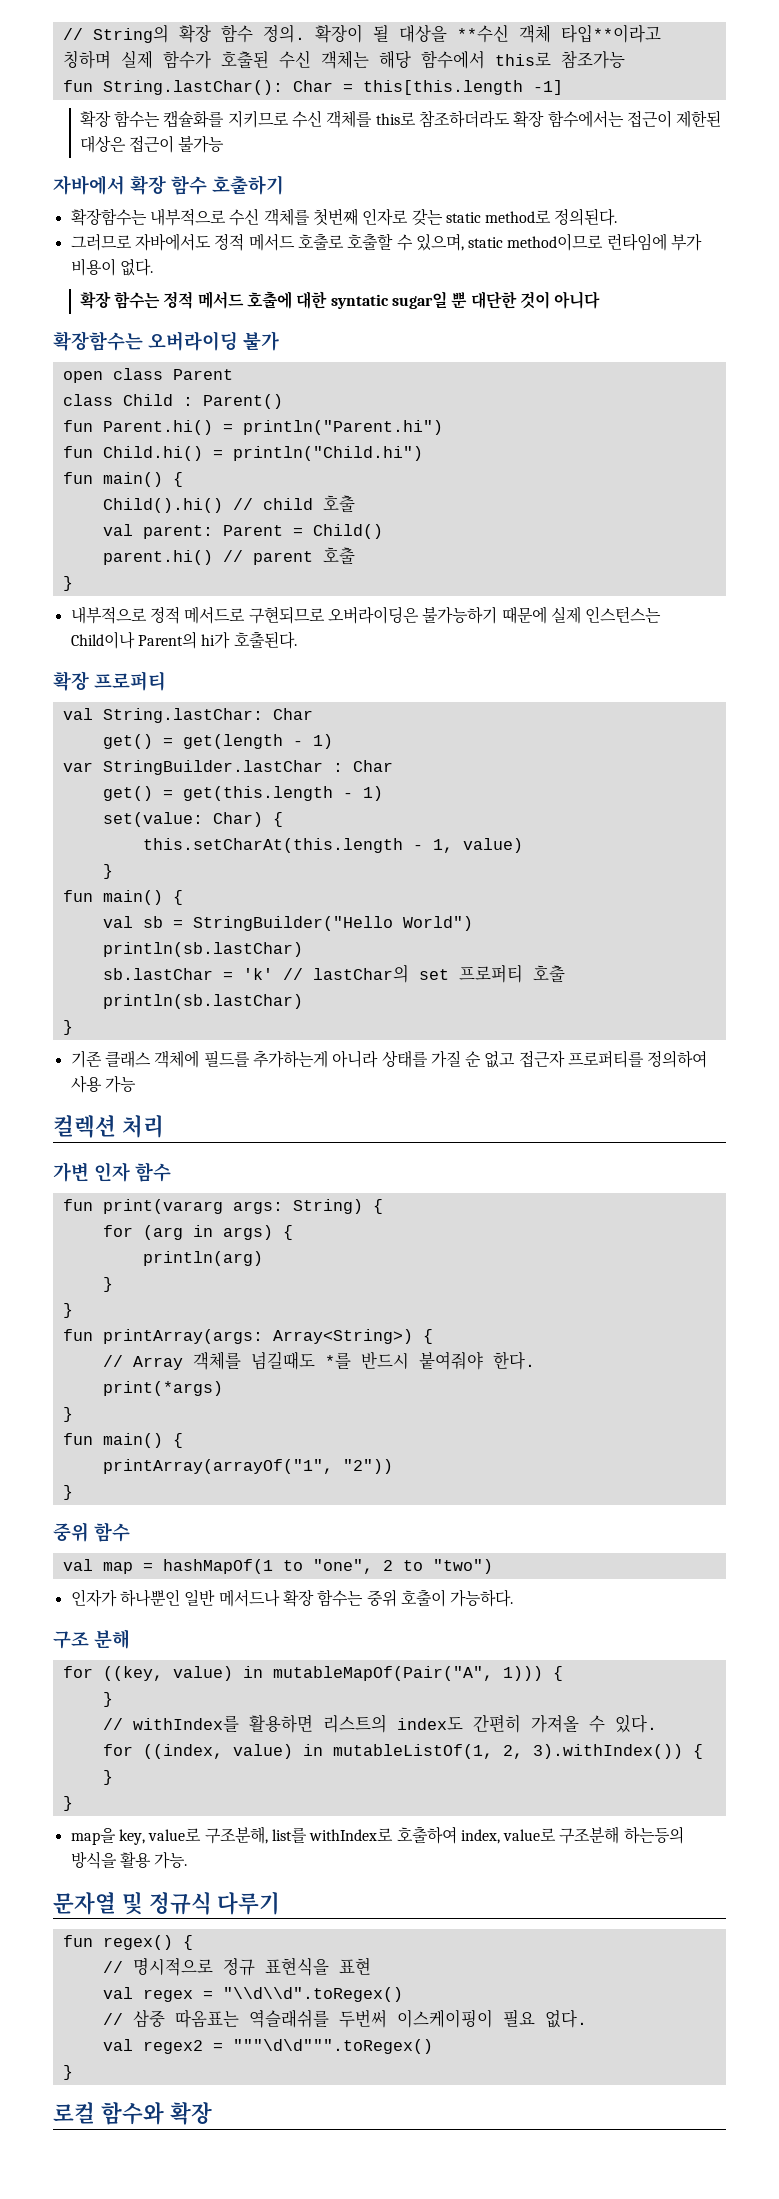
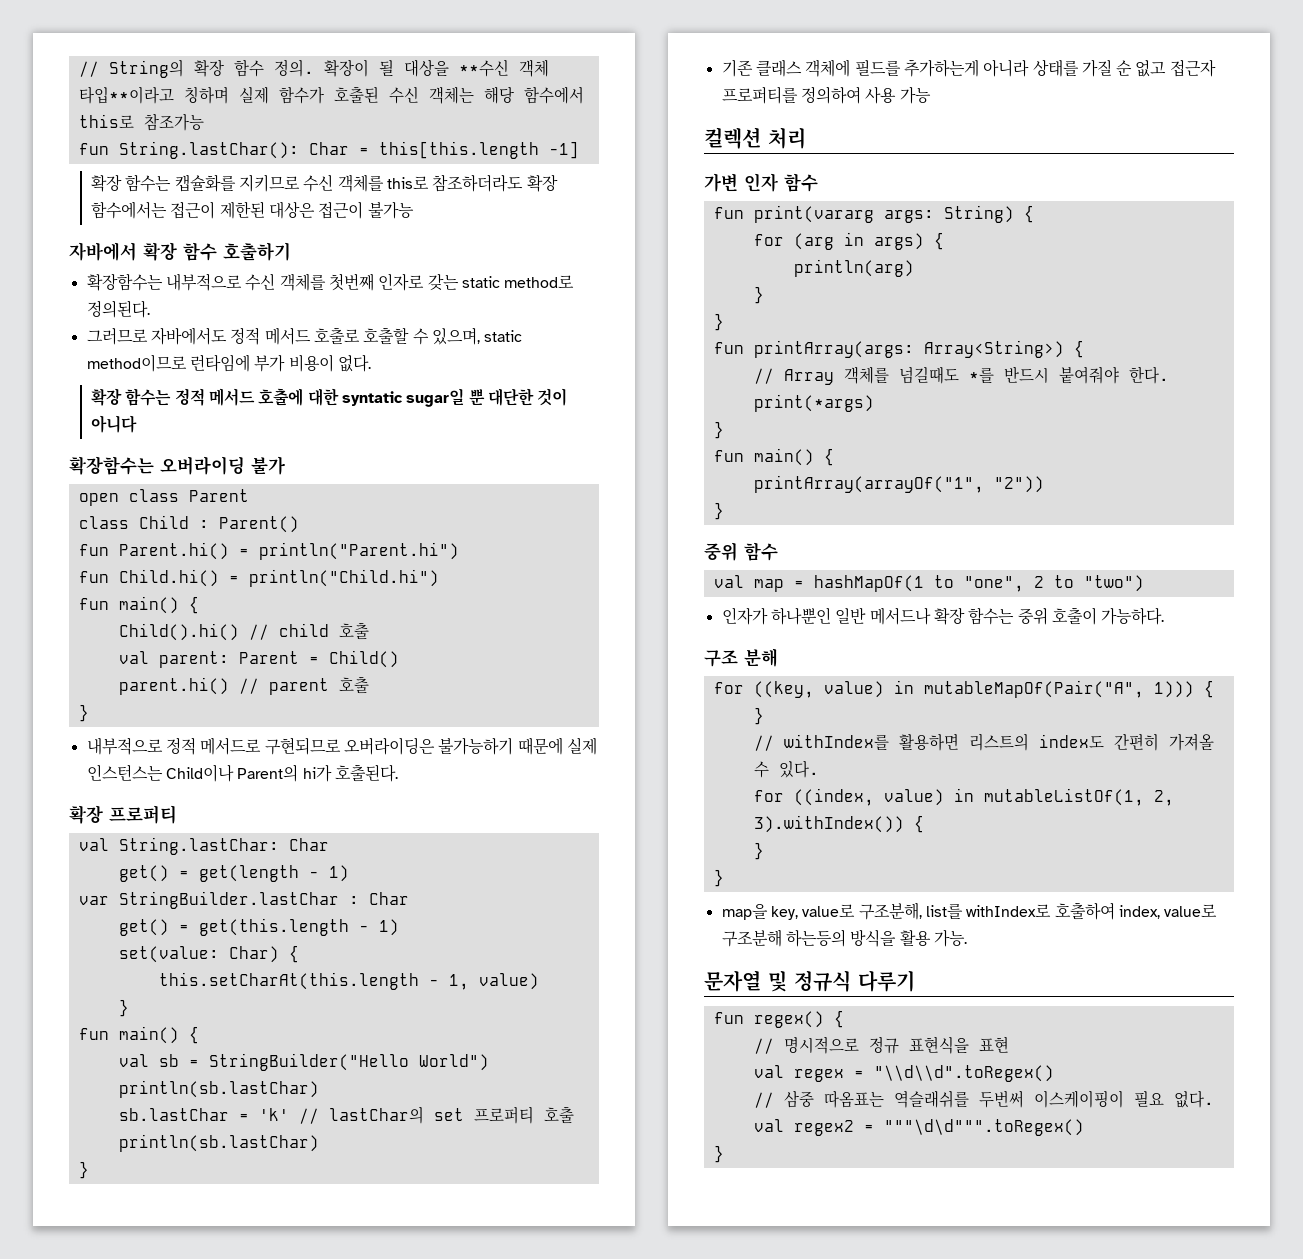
[53,2102,212,2125] // 로컬 함수와 확장 -> (724, 1154) none

